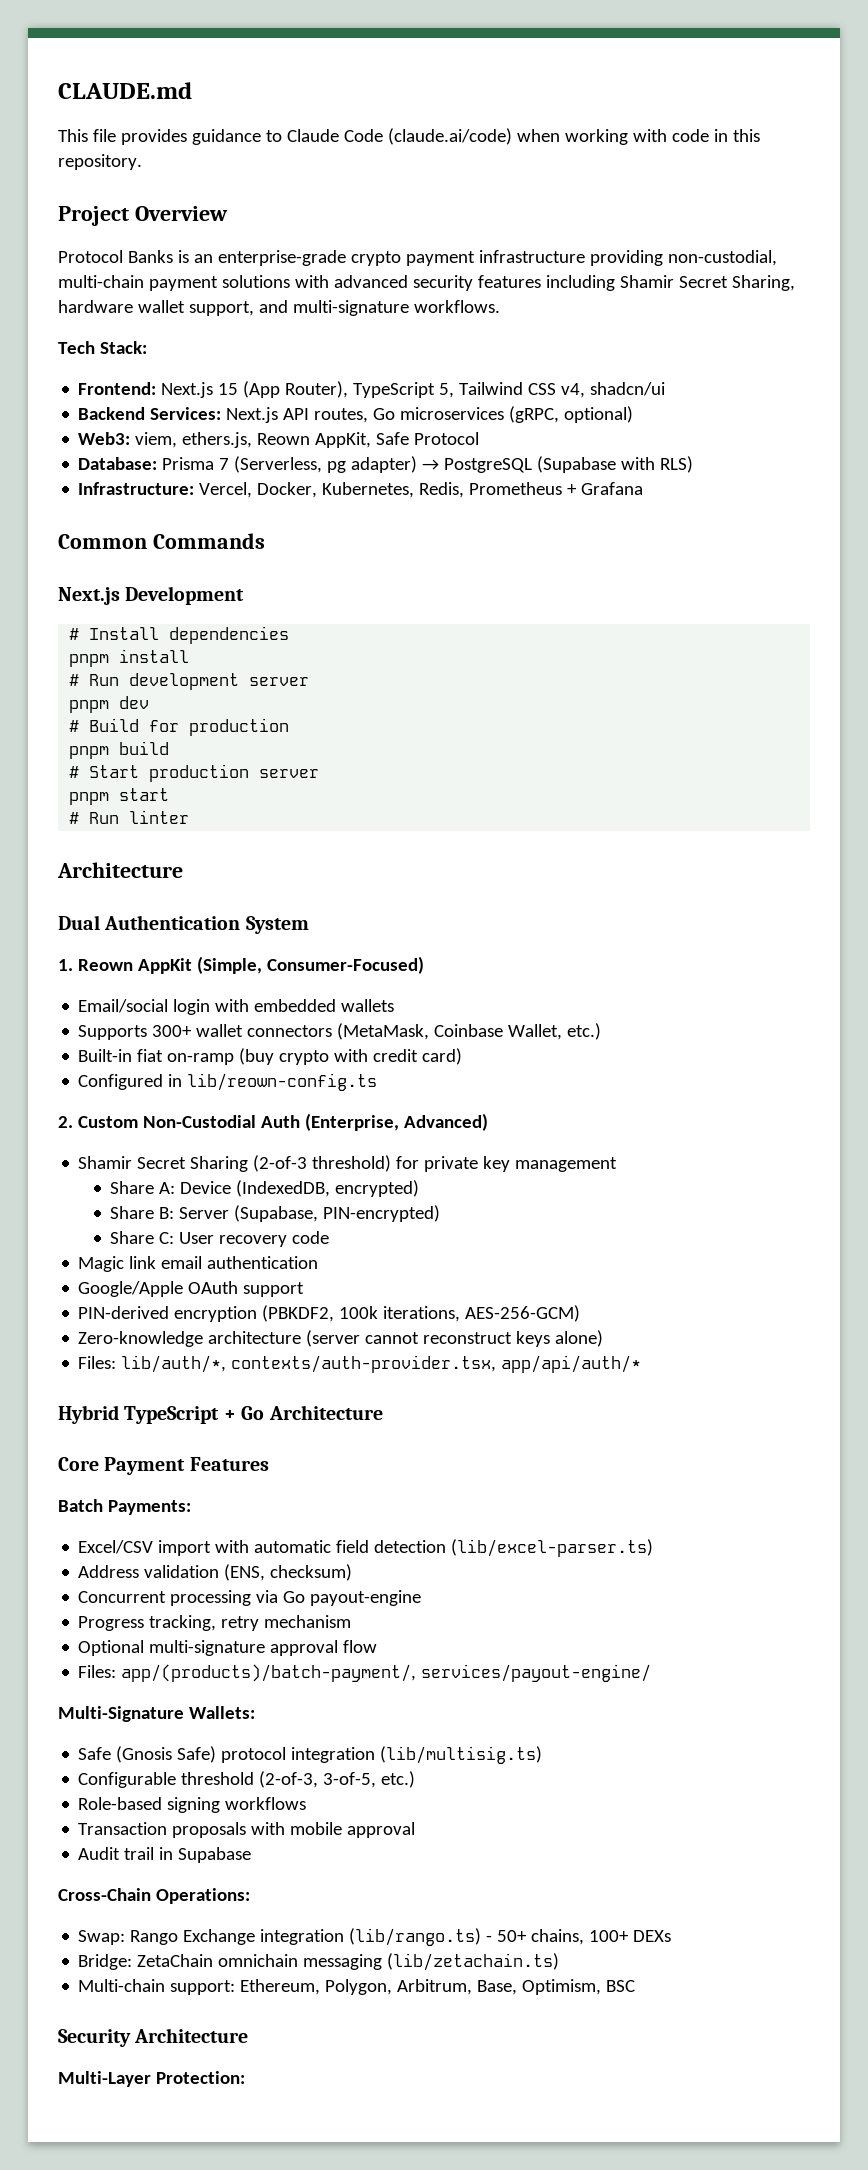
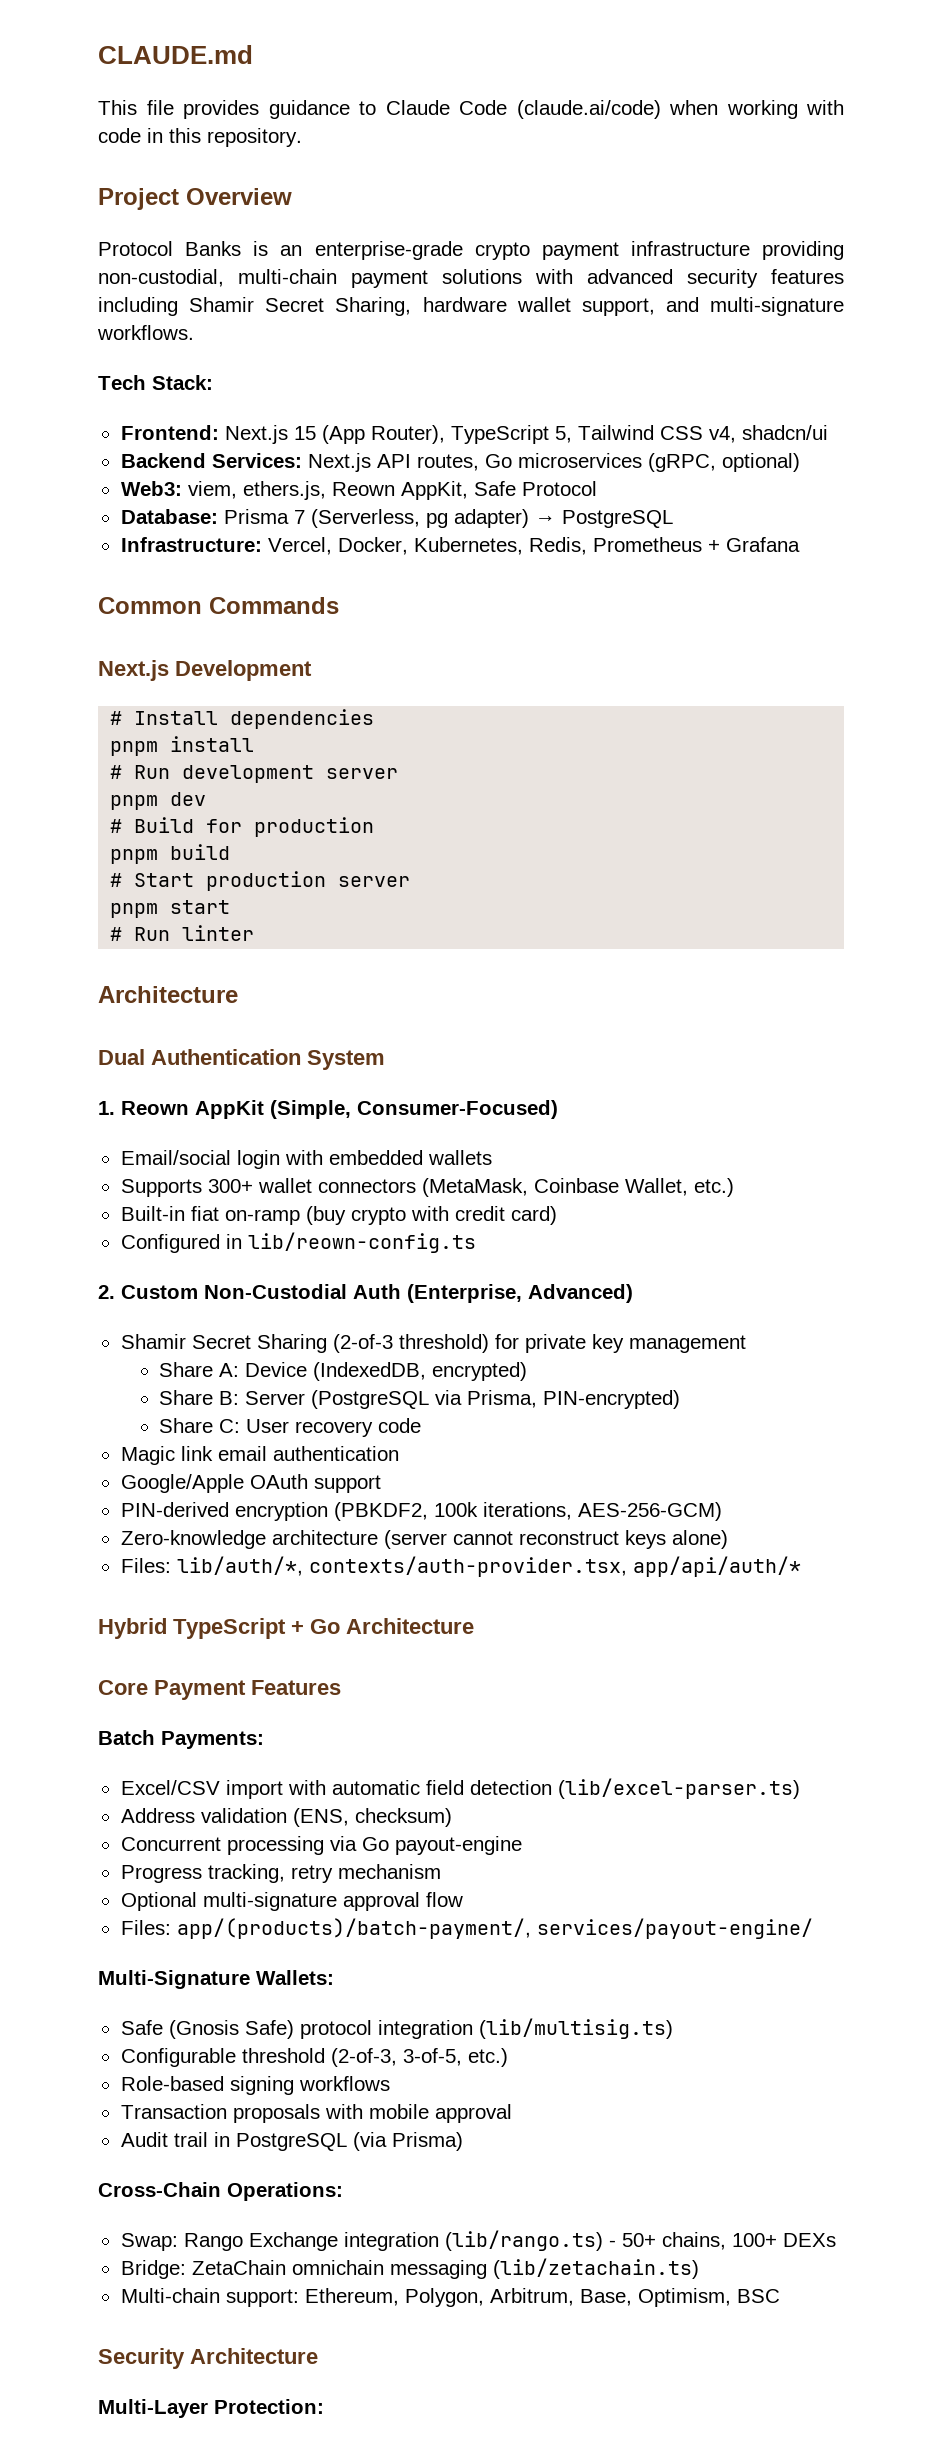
[537,456,694,473] (Supabase with RLS) -> (673, 519) none
[234,1205,319,1222] (Supabase, -> [311,1390,538,1409] (PostgreSQL via Prisma,
[178,1847,252,1863] Supabase -> [235,2132,463,2151] PostgreSQL (via Prisma)

